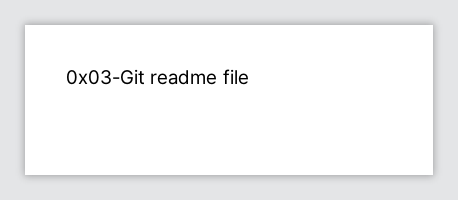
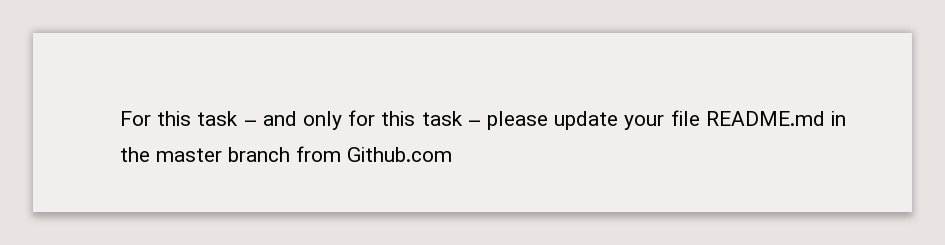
[66,69,249,85] 0x03-Git readme file -> [120,110,846,130] [120,146,452,162] For this task – and only for this task – please update your file README.md in the master branch from Github.com

